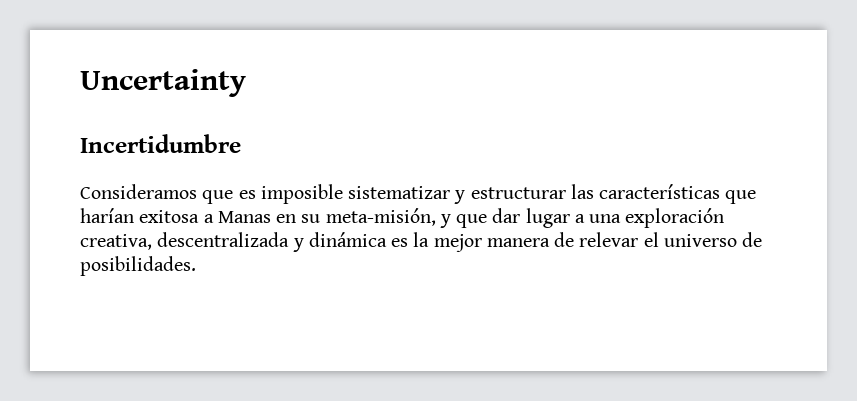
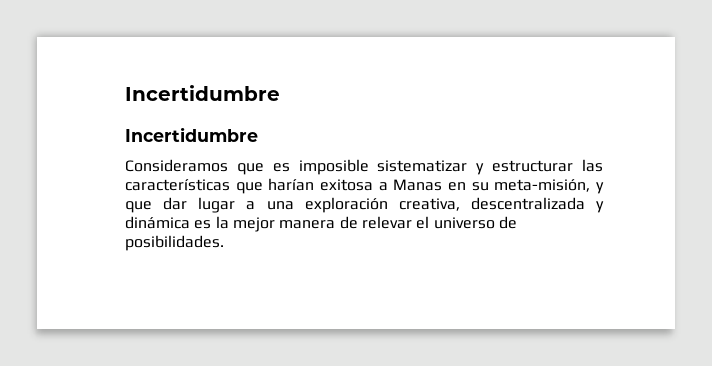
[80,69,246,97] Uncertainty -> [125,85,280,101] Incertidumbre

